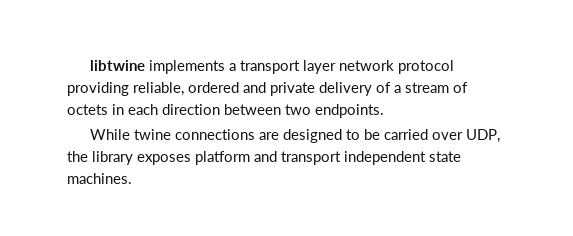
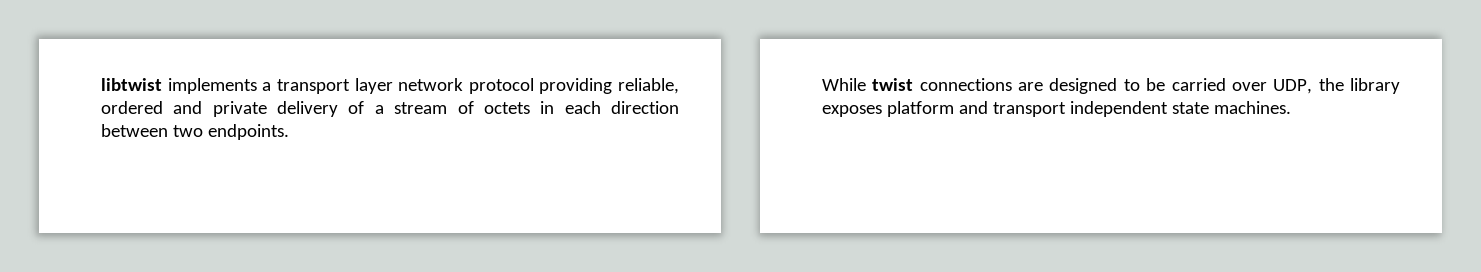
[90,60,146,71] libtwine -> [101,78,162,91] libtwist
[134,129,172,140] twine -> [872,78,914,91] twist

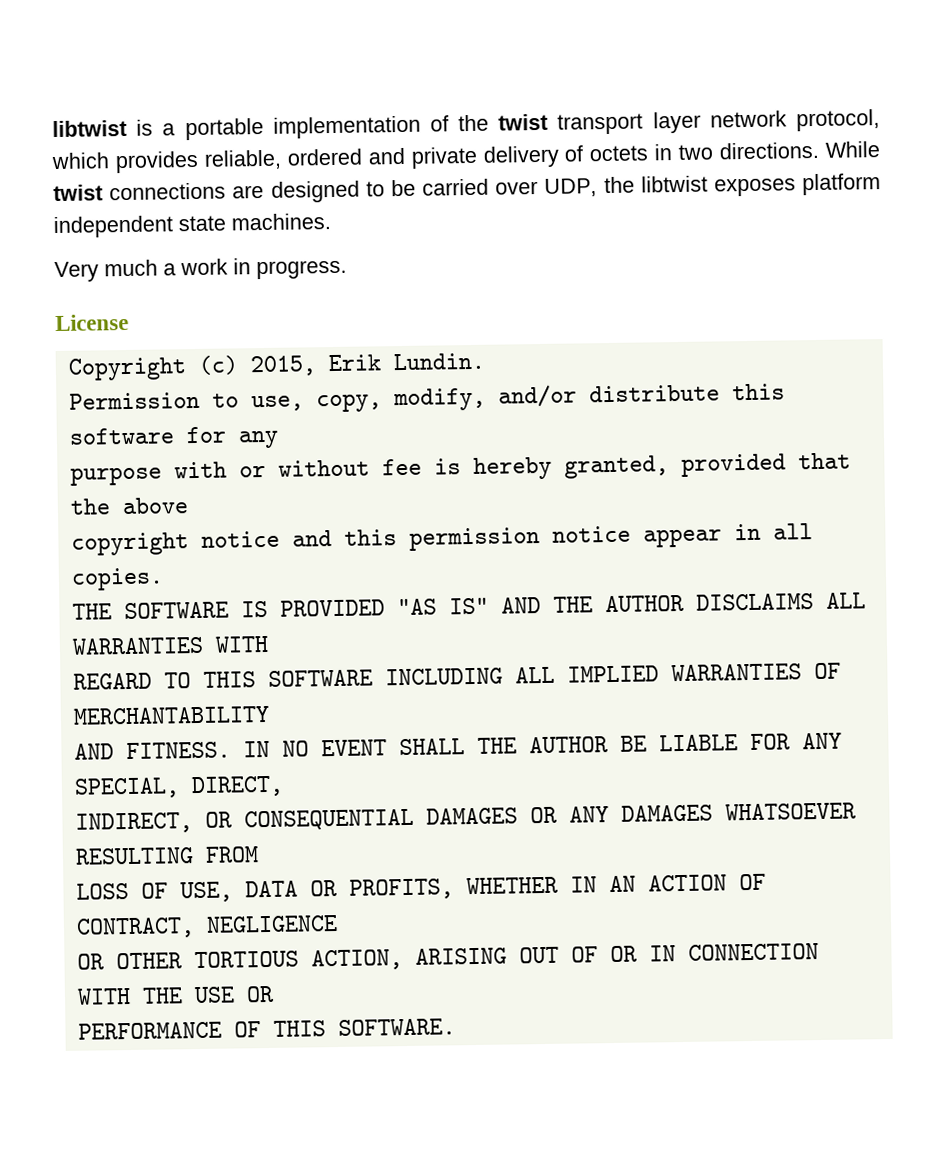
[101,78,613,94] libtwist implements a transport layer network protocol providing -> [52,109,880,141] [51,150,199,174] libtwist is a portable implementation of the twist transport layer network protocol, which provides
[374,101,679,114] [101,124,289,140] a stream of octets in each direction between two endpoints. // -> [589,141,820,162] octets in two directions.
[1350,78,1400,94] library -> [640,175,708,193] libtwist
[958,101,1066,117] and transport -> (881, 184) none
(1291, 107) none -> [54,258,347,283] [55,313,129,332] [67,352,485,381] [68,383,785,413] [68,426,279,449] [69,452,851,486] [69,497,189,515] [70,523,813,556] [70,567,164,591] [71,592,866,620] [71,635,269,655] [72,662,841,690] [72,705,270,725] [73,732,842,760] [73,775,284,799] [74,802,857,834] [74,846,259,865] [75,873,766,903] [75,915,338,939] [76,943,819,971] [76,985,275,1005] [77,1018,456,1040] // Very much a work in progress. // License // Copyright (c) 2015, Erik Lundin. // Permission to use, copy, modify, and/or distribute this software for any // purpose with or without fee is hereby granted, provided that the above // copyright notice and this permission notice appear in all copies. // THE SOFTWARE IS PROVIDED "AS IS" AND THE AUTHOR DISCLAIMS ALL WARRANTIES WITH // REGARD TO THIS SOFTWARE INCLUDING ALL IMPLIED WARRANTIES OF MERCHANTABILITY // AND FITNESS. IN NO EVENT SHALL THE AUTHOR BE LIABLE FOR ANY SPECIAL, DIRECT, // INDIRECT, OR CONSEQUENTIAL DAMAGES OR ANY DAMAGES WHATSOEVER RESULTING FROM // LOSS OF USE, DATA OR PROFITS, WHETHER IN AN ACTION OF CONTRACT, NEGLIGENCE // OR OTHER TORTIOUS ACTION, ARISING OUT OF OR IN CONNECTION WITH THE USE OR // PERFORMANCE OF THIS SOFTWARE.

